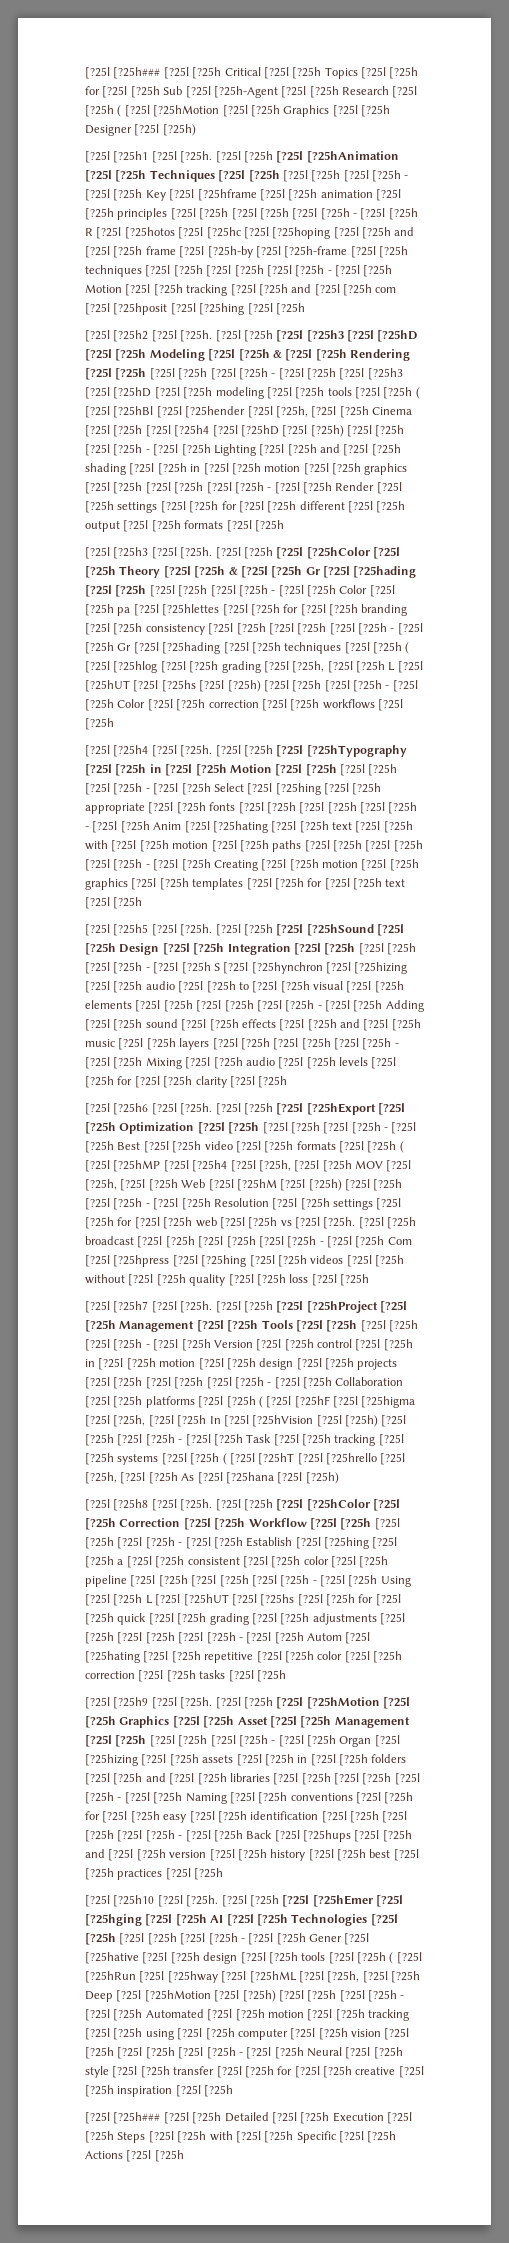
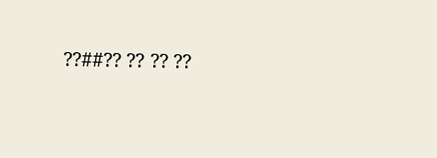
[85,67,419,79] [85,86,418,98] [85,105,390,117] [85,124,196,136] [85,151,399,163] [85,170,409,182] [85,189,401,201] [85,208,418,220] [85,227,415,239] [85,246,408,258] [85,265,393,277] [85,284,397,296] [85,303,305,315] [85,330,419,342] [85,349,410,361] [85,368,403,380] [85,387,420,399] [85,406,412,418] [85,425,405,437] [85,444,401,456] [85,463,408,475] [85,482,402,494] [85,501,406,513] [85,520,284,532] [85,547,400,559] [85,566,417,578] [85,585,395,597] [85,604,408,616] [85,623,423,635] [85,642,410,654] [85,661,423,673] [85,680,418,692] [85,699,403,711] [85,718,114,730] [85,745,407,757] [85,764,398,776] [85,783,382,795] [85,802,418,814] [85,821,413,833] [85,840,423,852] [85,859,419,871] [85,878,406,890] [85,897,143,909] [85,924,404,936] [85,943,416,955] [85,962,408,974] [85,981,404,993] [85,1000,424,1012] [85,1019,421,1031] [85,1038,399,1050] [85,1057,397,1069] [85,1076,288,1088] [85,1103,405,1115] [85,1122,417,1134] [85,1141,404,1153] [85,1160,412,1172] [85,1179,403,1191] [85,1198,402,1210] [85,1217,417,1229] [85,1236,412,1248] [85,1255,404,1267] [85,1274,369,1286] [85,1301,407,1313] [85,1320,418,1332] [85,1339,413,1351] [85,1358,398,1370] [85,1377,404,1389] [85,1396,416,1408] [85,1415,407,1427] [85,1434,404,1446] [85,1453,406,1465] [85,1472,339,1484] [85,1499,400,1511] [85,1518,400,1530] [85,1537,398,1549] [85,1556,389,1568] [85,1575,411,1587] [85,1594,401,1606] [85,1613,405,1625] [85,1632,371,1644] [85,1651,402,1663] [85,1670,286,1682] [85,1697,410,1709] [85,1716,410,1728] [85,1735,400,1747] [85,1754,407,1766] [85,1773,420,1785] [85,1792,414,1804] [85,1811,408,1823] [85,1830,412,1842] [85,1849,419,1861] [85,1868,224,1880] [85,1895,403,1907] [85,1914,398,1926] [85,1933,370,1945] [85,1952,422,1964] [85,1971,420,1983] [85,1990,405,2002] [85,2009,409,2021] [85,2028,410,2040] [85,2047,403,2059] [85,2066,424,2078] [85,2085,234,2097] [85,2112,412,2124] [85,2131,397,2143] [85,2150,184,2162] [?25l [?25h### [?25l [?25h Critical [?25l [?25h Topics [?25l [?25h for [?25l [?25h Sub [?25l [?25h-Agent [?25l [?25h Research [?25l [?25h ( [?25l [?25hMotion [?25l [?25h Graphics [?25l [?25h Designer [?25l [?25h) // [?25l [?25h1 [?25l [?25h. [?25l [?25h [?25l [?25hAnimation [?25l [?25h Techniques [?25l [?25h [?25l [?25h [?25l [?25h - [?25l [?25h Key [?25l [?25hframe [?25l [?25h animation [?25l [?25h principles [?25l [?25h [?25l [?25h [?25l [?25h - [?25l [?25h R [?25l [?25hotos [?25l [?25hc [?25l [?25hoping [?25l [?25h and [?25l [?25h frame [?25l [?25h-by [?25l [?25h-frame [?25l [?25h techniques [?25l [?25h [?25l [?25h [?25l [?25h - [?25l [?25h Motion [?25l [?25h tracking [?25l [?25h and [?25l [?25h com [?25l [?25hposit [?25l [?25hing [?25l [?25h // [?25l [?25h2 [?25l [?25h. [?25l [?25h [?25l [?25h3 [?25l [?25hD [?25l [?25h Modeling [?25l [?25h & [?25l [?25h Rendering [?25l [?25h [?25l [?25h [?25l [?25h - [?25l [?25h [?25l [?25h3 [?25l [?25hD [?25l [?25h modeling [?25l [?25h tools [?25l [?25h ( [?25l [?25hBl [?25l [?25hender [?25l [?25h, [?25l [?25h Cinema [?25l [?25h [?25l [?25h4 [?25l [?25hD [?25l [?25h) [?25l [?25h [?25l [?25h - [?25l [?25h Lighting [?25l [?25h and [?25l [?25h shading [?25l [?25h in [?25l [?25h motion [?25l [?25h graphics [?25l [?25h [?25l [?25h [?25l [?25h - [?25l [?25h Render [?25l [?25h settings [?25l [?25h for [?25l [?25h different [?25l [?25h output [?25l [?25h formats [?25l [?25h // [?25l [?25h3 [?25l [?25h. [?25l [?25h [?25l [?25hColor [?25l [?25h Theory [?25l [?25h & [?25l [?25h Gr [?25l [?25hading [?25l [?25h [?25l [?25h [?25l [?25h - [?25l [?25h Color [?25l [?25h pa [?25l [?25hlettes [?25l [?25h for [?25l [?25h branding [?25l [?25h consistency [?25l [?25h [?25l [?25h [?25l [?25h - [?25l [?25h Gr [?25l [?25hading [?25l [?25h techniques [?25l [?25h ( [?25l [?25hlog [?25l [?25h grading [?25l [?25h, [?25l [?25h L [?25l [?25hUT [?25l [?25hs [?25l [?25h) [?25l [?25h [?25l [?25h - [?25l [?25h Color [?25l [?25h correction [?25l [?25h workflows [?25l [?25h // [?25l [?25h4 [?25l [?25h. [?25l [?25h [?25l [?25hTypography [?25l [?25h in [?25l [?25h Motion [?25l [?25h [?25l [?25h [?25l [?25h - [?25l [?25h Select [?25l [?25hing [?25l [?25h appropriate [?25l [?25h fonts [?25l [?25h [?25l [?25h [?25l [?25h - [?25l [?25h Anim [?25l [?25hating [?25l [?25h text [?25l [?25h with [?25l [?25h motion [?25l [?25h paths [?25l [?25h [?25l [?25h [?25l [?25h - [?25l [?25h Creating [?25l [?25h motion [?25l [?25h graphics [?25l [?25h templates [?25l [?25h for [?25l [?25h text [?25l [?25h // [?25l [?25h5 [?25l [?25h. [?25l [?25h [?25l [?25hSound [?25l [?25h Design [?25l [?25h Integration [?25l [?25h [?25l [?25h [?25l [?25h - [?25l [?25h S [?25l [?25hynchron [?25l [?25hizing [?25l [?25h audio [?25l [?25h to [?25l [?25h visual [?25l [?25h elements [?25l [?25h [?25l [?25h [?25l [?25h - [?25l [?25h Adding [?25l [?25h sound [?25l [?25h effects [?25l [?25h and [?25l [?25h music [?25l [?25h layers [?25l [?25h [?25l [?25h [?25l [?25h - [?25l [?25h Mixing [?25l [?25h audio [?25l [?25h levels [?25l [?25h for [?25l [?25h clarity [?25l [?25h // [?25l [?25h6 [?25l [?25h. [?25l [?25h [?25l [?25hExport [?25l [?25h Optimization [?25l [?25h [?25l [?25h [?25l [?25h - [?25l [?25h Best [?25l [?25h video [?25l [?25h formats [?25l [?25h ( [?25l [?25hMP [?25l [?25h4 [?25l [?25h, [?25l [?25h MOV [?25l [?25h, [?25l [?25h Web [?25l [?25hM [?25l [?25h) [?25l [?25h [?25l [?25h - [?25l [?25h Resolution [?25l [?25h settings [?25l [?25h for [?25l [?25h web [?25l [?25h vs [?25l [?25h. [?25l [?25h broadcast [?25l [?25h [?25l [?25h [?25l [?25h - [?25l [?25h Com [?25l [?25hpress [?25l [?25hing [?25l [?25h videos [?25l [?25h without [?25l [?25h quality [?25l [?25h loss [?25l [?25h // [?25l [?25h7 [?25l [?25h. [?25l [?25h [?25l [?25hProject [?25l [?25h Management [?25l [?25h Tools [?25l [?25h [?25l [?25h [?25l [?25h - [?25l [?25h Version [?25l [?25h control [?25l [?25h in [?25l [?25h motion [?25l [?25h design [?25l [?25h projects [?25l [?25h [?25l [?25h [?25l [?25h - [?25l [?25h Collaboration [?25l [?25h platforms [?25l [?25h ( [?25l [?25hF [?25l [?25higma [?25l [?25h, [?25l [?25h In [?25l [?25hVision [?25l [?25h) [?25l [?25h [?25l [?25h - [?25l [?25h Task [?25l [?25h tracking [?25l [?25h systems [?25l [?25h ( [?25l [?25hT [?25l [?25hrello [?25l [?25h, [?25l [?25h As [?25l [?25hana [?25l [?25h) // [?25l [?25h8 [?25l [?25h. [?25l [?25h [?25l [?25hColor [?25l [?25h Correction [?25l [?25h Workflow [?25l [?25h [?25l [?25h [?25l [?25h - [?25l [?25h Establish [?25l [?25hing [?25l [?25h a [?25l [?25h consistent [?25l [?25h color [?25l [?25h pipeline [?25l [?25h [?25l [?25h [?25l [?25h - [?25l [?25h Using [?25l [?25h L [?25l [?25hUT [?25l [?25hs [?25l [?25h for [?25l [?25h quick [?25l [?25h grading [?25l [?25h adjustments [?25l [?25h [?25l [?25h [?25l [?25h - [?25l [?25h Autom [?25l [?25hating [?25l [?25h repetitive [?25l [?25h color [?25l [?25h correction [?25l [?25h tasks [?25l [?25h // [?25l [?25h9 [?25l [?25h. [?25l [?25h [?25l [?25hMotion [?25l [?25h Graphics [?25l [?25h Asset [?25l [?25h Management [?25l [?25h [?25l [?25h [?25l [?25h - [?25l [?25h Organ [?25l [?25hizing [?25l [?25h assets [?25l [?25h in [?25l [?25h folders [?25l [?25h and [?25l [?25h libraries [?25l [?25h [?25l [?25h [?25l [?25h - [?25l [?25h Naming [?25l [?25h conventions [?25l [?25h for [?25l [?25h easy [?25l [?25h identification [?25l [?25h [?25l [?25h [?25l [?25h - [?25l [?25h Back [?25l [?25hups [?25l [?25h and [?25l [?25h version [?25l [?25h history [?25l [?25h best [?25l [?25h practices [?25l [?25h // [?25l [?25h10 [?25l [?25h. [?25l [?25h [?25l [?25hEmer [?25l [?25hging [?25l [?25h AI [?25l [?25h Technologies [?25l [?25h [?25l [?25h [?25l [?25h - [?25l [?25h Gener [?25l [?25hative [?25l [?25h design [?25l [?25h tools [?25l [?25h ( [?25l [?25hRun [?25l [?25hway [?25l [?25hML [?25l [?25h, [?25l [?25h Deep [?25l [?25hMotion [?25l [?25h) [?25l [?25h [?25l [?25h - [?25l [?25h Automated [?25l [?25h motion [?25l [?25h tracking [?25l [?25h using [?25l [?25h computer [?25l [?25h vision [?25l [?25h [?25l [?25h [?25l [?25h - [?25l [?25h Neural [?25l [?25h style [?25l [?25h transfer [?25l [?25h for [?25l [?25h creative [?25l [?25h inspiration [?25l [?25h // [?25l [?25h### [?25l [?25h Detailed [?25l [?25h Execution [?25l [?25h Steps [?25l [?25h with [?25l [?25h Specific [?25l [?25h Actions [?25l [?25h -> [63,51,192,69] ??##?? ?? ?? ??

